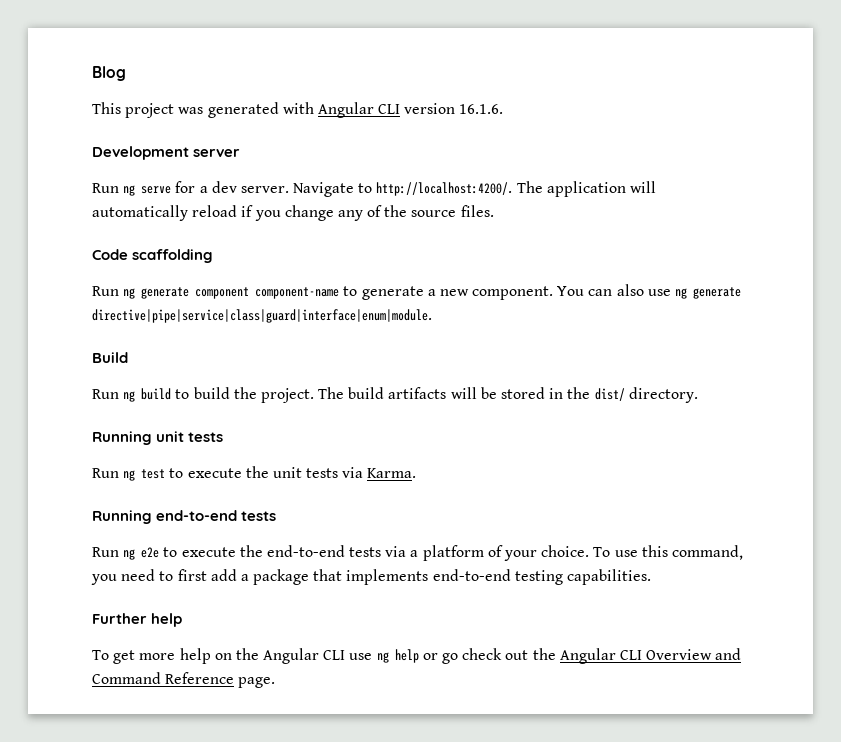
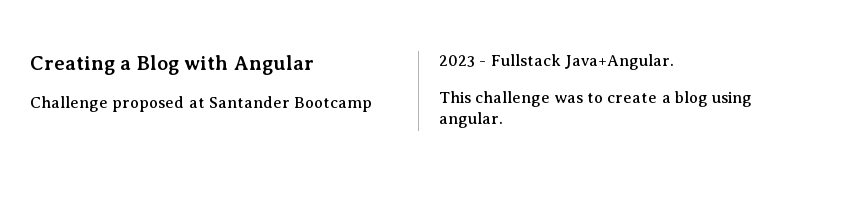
(92, 73) none -> [30,56,132,75] Creating a
[92,102,504,118] [92,146,241,160] [92,181,657,197] [92,205,494,221] [92,249,214,263] [92,284,742,300] [92,309,432,323] [92,352,128,363] [92,387,698,403] [92,431,224,445] [92,466,417,481] [92,510,277,524] [92,545,743,561] [91,569,652,585] [92,613,183,627] [92,648,742,664] [92,672,276,688] // This project was generated with Angular CLI version 16.1.6. // Development server // Run ng serve for a dev server. Navigate to http://localhost:4200/. The application will automatically reload if you change any of the source files. // Code scaffolding // Run ng generate component component-name to generate a new component. You can also use ng generate directive|pipe|service|class|guard|interface|enum|module. // Build // Run ng build to build the project. The build artifacts will be stored in the dist/ directory. // Running unit tests // Run ng test to execute the unit tests via Karma. // Running end-to-end tests // Run ng e2e to execute the end-to-end tests via a platform of your choice. To use this command, you need to first add a package that implements end-to-end testing capabilities. // Further help // To get more help on the Angular CLI use ng help or go check out the Angular CLI Overview and Command Reference page. -> [184,55,314,75] [30,96,373,112] [439,54,674,70] [439,91,753,107] [439,112,503,128] with Angular // Challenge proposed at Santander Bootcamp 2023 - Fullstack Java+Angular. // This challenge was to create a blog using angular.

